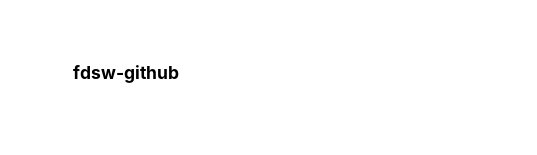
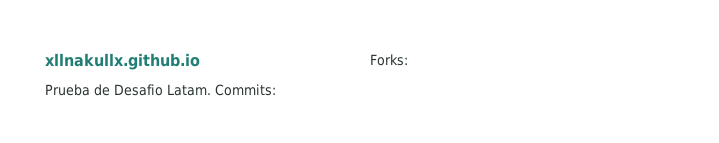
[73,65,179,83] fdsw-github -> [45,53,200,70] [45,84,276,96] [370,54,408,66] xllnakullx.github.io // Prueba de Desafio Latam. Commits: // Forks:

